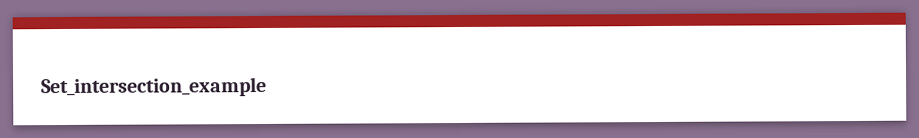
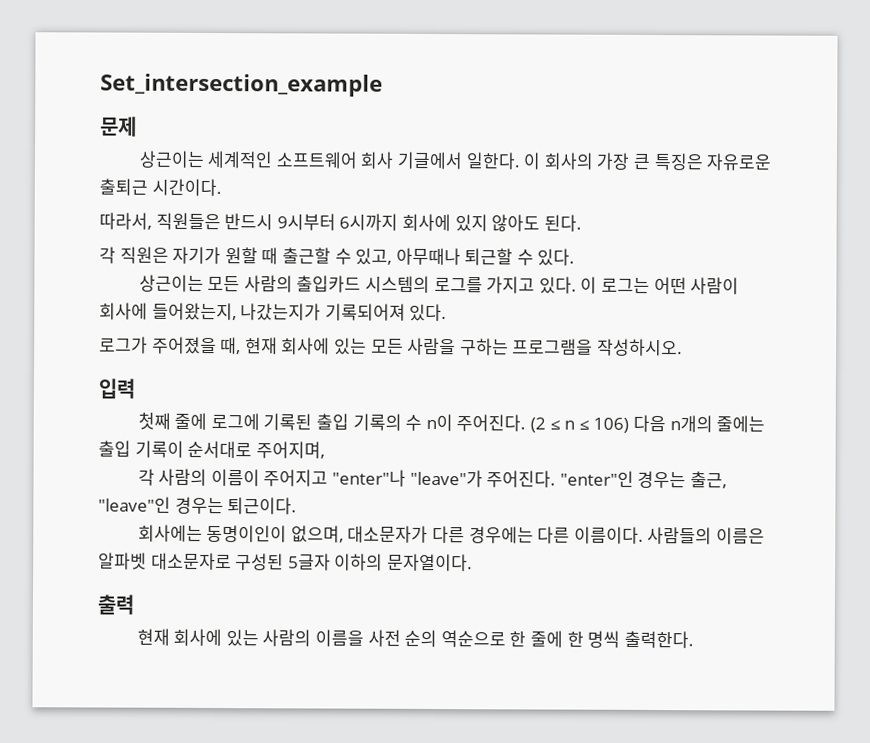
(267, 87) none -> [100,116,137,137] [138,150,772,171] [99,178,222,197] [99,212,582,232] [99,246,576,266] [138,274,740,295] [99,302,448,322] [99,336,683,357] [98,378,135,399] [137,412,766,433] [98,440,325,459] [137,468,727,489] [98,496,298,515] [137,524,765,545] [98,552,473,572] [97,594,134,615] [136,628,694,649] // 문제 // 상근이는 세계적인 소프트웨어 회사 기글에서 일한다. 이 회사의 가장 큰 특징은 자유로운 출퇴근 시간이다. // 따라서, 직원들은 반드시 9시부터 6시까지 회사에 있지 않아도 된다. // 각 직원은 자기가 원할 때 출근할 수 있고, 아무때나 퇴근할 수 있다. // 상근이는 모든 사람의 출입카드 시스템의 로그를 가지고 있다. 이 로그는 어떤 사람이 회사에 들어왔는지, 나갔는지가 기록되어져 있다. // 로그가 주어졌을 때, 현재 회사에 있는 모든 사람을 구하는 프로그램을 작성하시오. // 입력 // 첫째 줄에 로그에 기록된 출입 기록의 수 n이 주어진다. (2 ≤ n ≤ 106) 다음 n개의 줄에는 출입 기록이 순서대로 주어지며, // 각 사람의 이름이 주어지고 "enter"나 "leave"가 주어진다. "enter"인 경우는 출근, "leave"인 경우는 퇴근이다. // 회사에는 동명이인이 없으며, 대소문자가 다른 경우에는 다른 이름이다. 사람들의 이름은 알파벳 대소문자로 구성된 5글자 이하의 문자열이다. // 출력 // 현재 회사에 있는 사람의 이름을 사전 순의 역순으로 한 줄에 한 명씩 출력한다.

